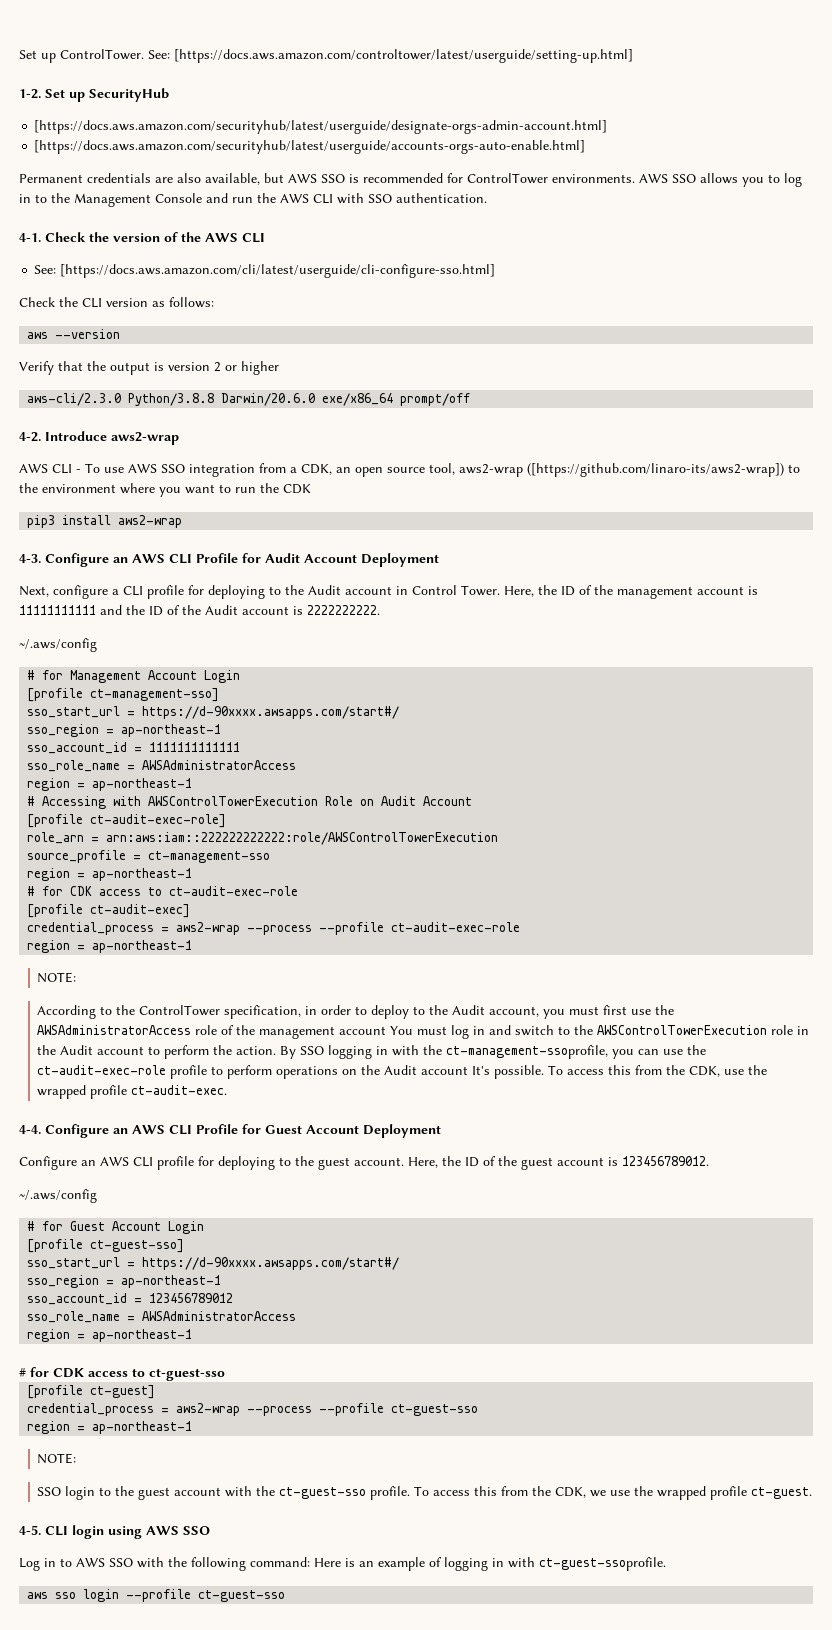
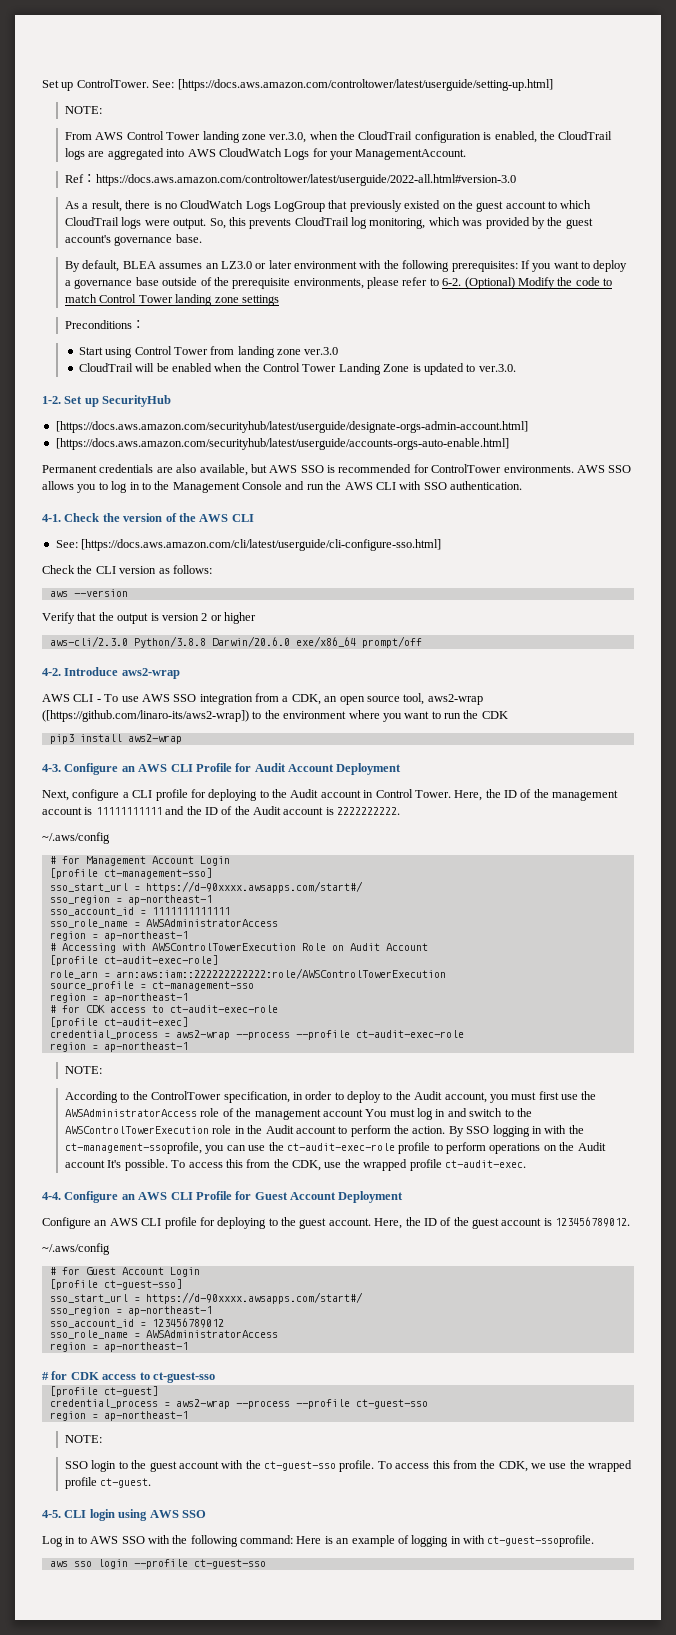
(633, 56) none -> [65,106,103,114] [65,131,613,143] [65,148,467,160] [65,174,517,186] [65,200,592,212] [65,217,593,229] [65,234,202,246] [65,260,628,272] [65,277,613,289] [65,294,279,306] [65,320,146,329] [78,346,339,358] [78,363,516,375] // NOTE: // From AWS Control Tower landing zone ver.3.0, when the CloudTrail configuration is enabled, the CloudTrail logs are aggregated into AWS CloudWatch Logs for your ManagementAccount. // Ref：https://docs.aws.amazon.com/controltower/latest/userguide/2022-all.html#version-3.0 // As a result, there is no CloudWatch Logs LogGroup that previously existed on the guest account to which CloudTrail logs were output. So, this prevents CloudTrail log monitoring, which was provided by the guest account's governance base. // By default, BLEA assumes an LZ3.0 or later environment with the following prerequisites: If you want to deploy a governance base outside of the prerequisite environments, please refer to 6-2. (Optional) Modify the code to match Control Tower landing zone settings // Preconditions： // Start using Control Tower from landing zone ver.3.0 // CloudTrail will be enabled when the Control Tower Landing Zone is updated to ver.3.0.

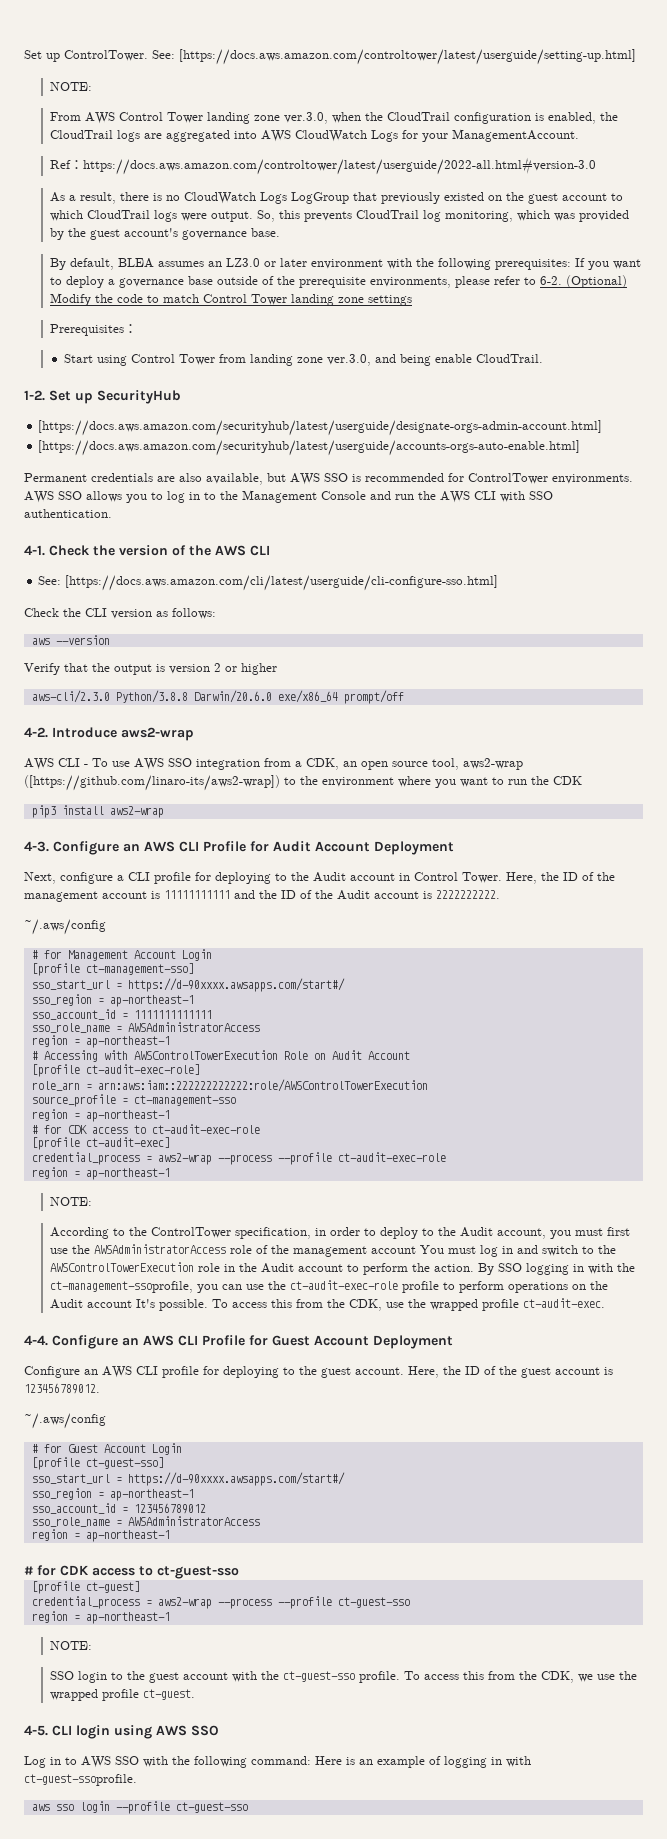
[65,320,133,329] Preconditions -> [49,324,124,336] Prerequisites
[304,347,339,355] [78,363,516,375] ver.3.0 // CloudTrail will be enabled when the Control Tower Landing Zone is updated to ver.3.0. -> [327,354,544,366] ver.3.0, and being enable CloudTrail.

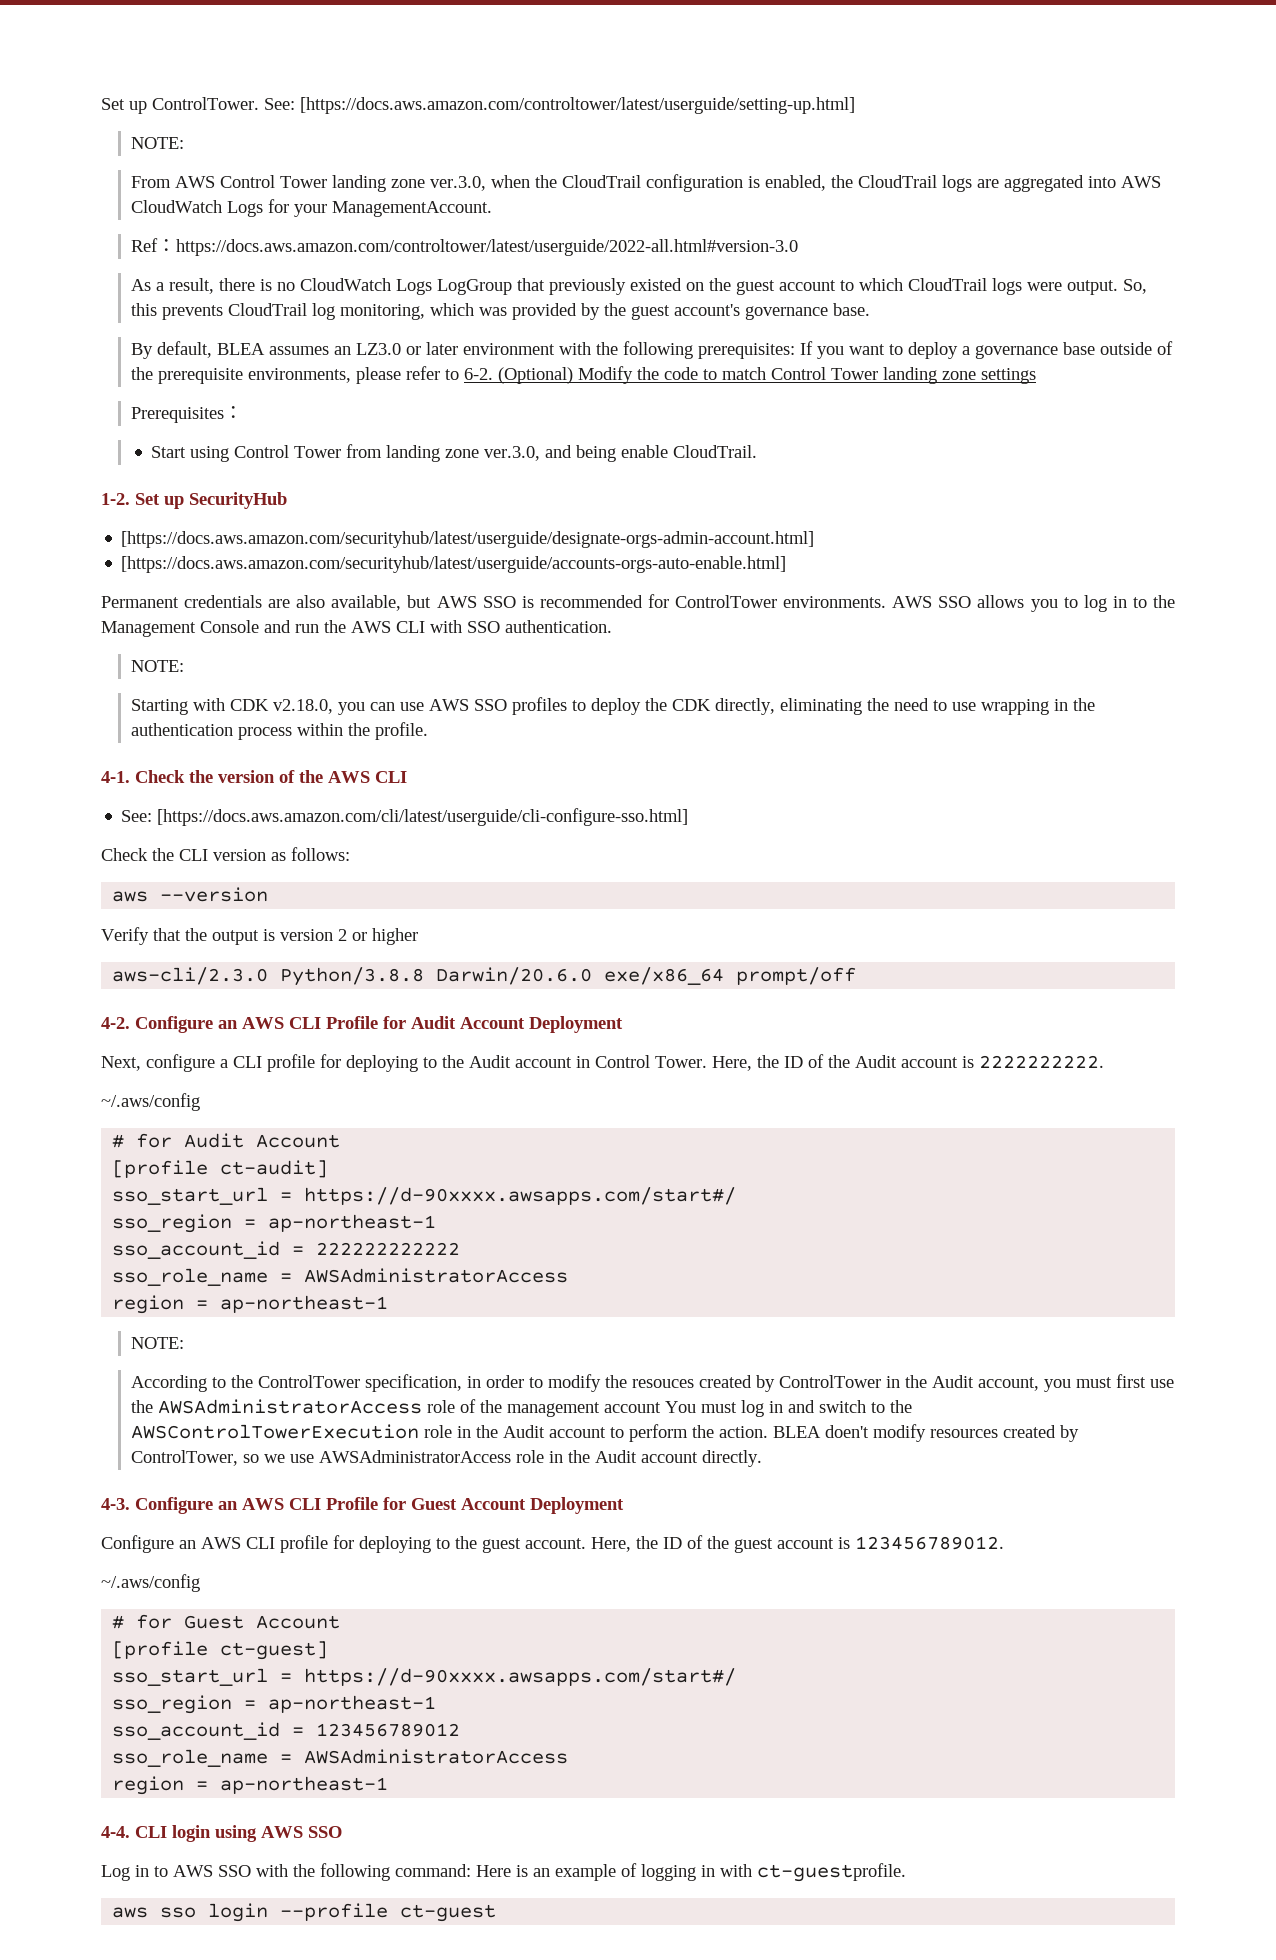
(112, 513) none -> [131,660,185,672] [131,697,1096,715] [131,722,429,740] // NOTE: // Starting with CDK v2.18.0, you can use AWS SSO profiles to deploy the CDK directly, eliminating the need to use wrapping in the authentication process within the profile.
[52,727,194,741] [24,758,523,770] [24,775,582,791] [31,805,164,818] [24,841,49,852] Introduce aws2-wrap // AWS CLI - To use AWS SSO integration from a CDK, an open source tool, aws2-wrap ([https://github.com/linaro-its/aws2-wrap]) to the environment where you want to run the CDK // pip3 install aws2-wrap // 4-3. -> (130, 1023) none
[24,890,333,902] management account is 11111111111 and the ID of the -> (850, 1061) none
[67,949,212,961] [31,963,194,976] [31,978,345,992] [31,994,194,1007] [31,1009,212,1020] [31,1022,260,1033] [31,1035,170,1048] [31,1050,410,1062] [31,1064,200,1077] [31,1079,428,1092] [31,1094,236,1107] [31,1109,170,1122] [31,1124,260,1134] [31,1137,170,1150] [31,1152,446,1165] [31,1167,170,1180] Management Account Login // [profile ct-management-sso] // sso_start_url = https://d-90xxxx.awsapps.com/start#/ // sso_region = ap-northeast-1 // sso_account_id = 1111111111111 // sso_role_name = AWSAdministratorAccess // region = ap-northeast-1 // # Accessing with AWSControlTowerExecution Role on Audit Account // [profile ct-audit-exec-role] // role_arn = arn:aws:iam::222222222222:role/AWSControlTowerExecution // source_profile = ct-management-sso // region = ap-northeast-1 // # for CDK access to ct-audit-exec-role // [profile ct-audit-exec] // credential_process = aws2-wrap --process --profile ct-audit-exec-role // region = ap-northeast-1 -> [184,1133,341,1148] [112,1160,329,1178] [112,1187,737,1205] [112,1214,437,1233] [112,1241,461,1259] [112,1268,569,1286] [112,1295,389,1314] Audit Account // [profile ct-audit] // sso_start_url = https://d-90xxxx.awsapps.com/start#/ // sso_region = ap-northeast-1 // sso_account_id = 222222222222 // sso_role_name = AWSAdministratorAccess // region = ap-northeast-1
[379,1227,434,1239] deploy to -> [548,1374,901,1392] modify the resouces created by ControlTower in
[477,1263,635,1275] [49,1280,608,1293] [49,1298,605,1311] [24,1335,48,1346] By SSO logging in with the ct-management-ssoprofile, you can use the ct-audit-exec-role profile to perform operations on the Audit account It's possible. To access this from the CDK, use the wrapped profile ct-audit-exec. // 4-4. -> [773,1424,1080,1442] [131,1450,763,1467] [101,1498,130,1510] BLEA doen't modify resources created by ControlTower, so we use AWSAdministratorAccess role in the Audit account directly. // 4-3.
[151,1443,182,1455] [31,1457,164,1470] Login // [profile ct-guest-sso] -> [112,1641,329,1660] // [profile ct-guest]
[24,1565,239,1579] [31,1581,140,1594] [31,1596,410,1609] [31,1611,170,1624] [49,1641,92,1650] [49,1671,637,1683] [49,1689,195,1701] [24,1725,48,1736] # for CDK access to ct-guest-sso // [profile ct-guest] // credential_process = aws2-wrap --process --profile ct-guest-sso // region = ap-northeast-1 // NOTE: // SSO login to the guest account with the ct-guest-sso profile. To access this from the CDK, we use the wrapped profile ct-guest. // 4-5. -> [101,1826,130,1838] 4-4.
[24,1774,137,1786] ct-guest-ssoprofile. -> [757,1863,906,1882] ct-guestprofile.
[175,1802,248,1813] ct-guest-sso -> [400,1904,497,1922] ct-guest

